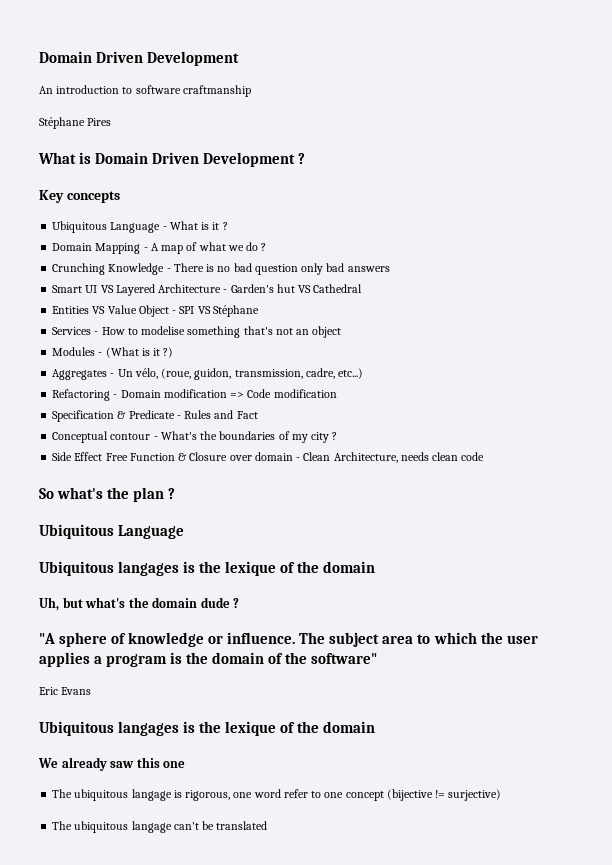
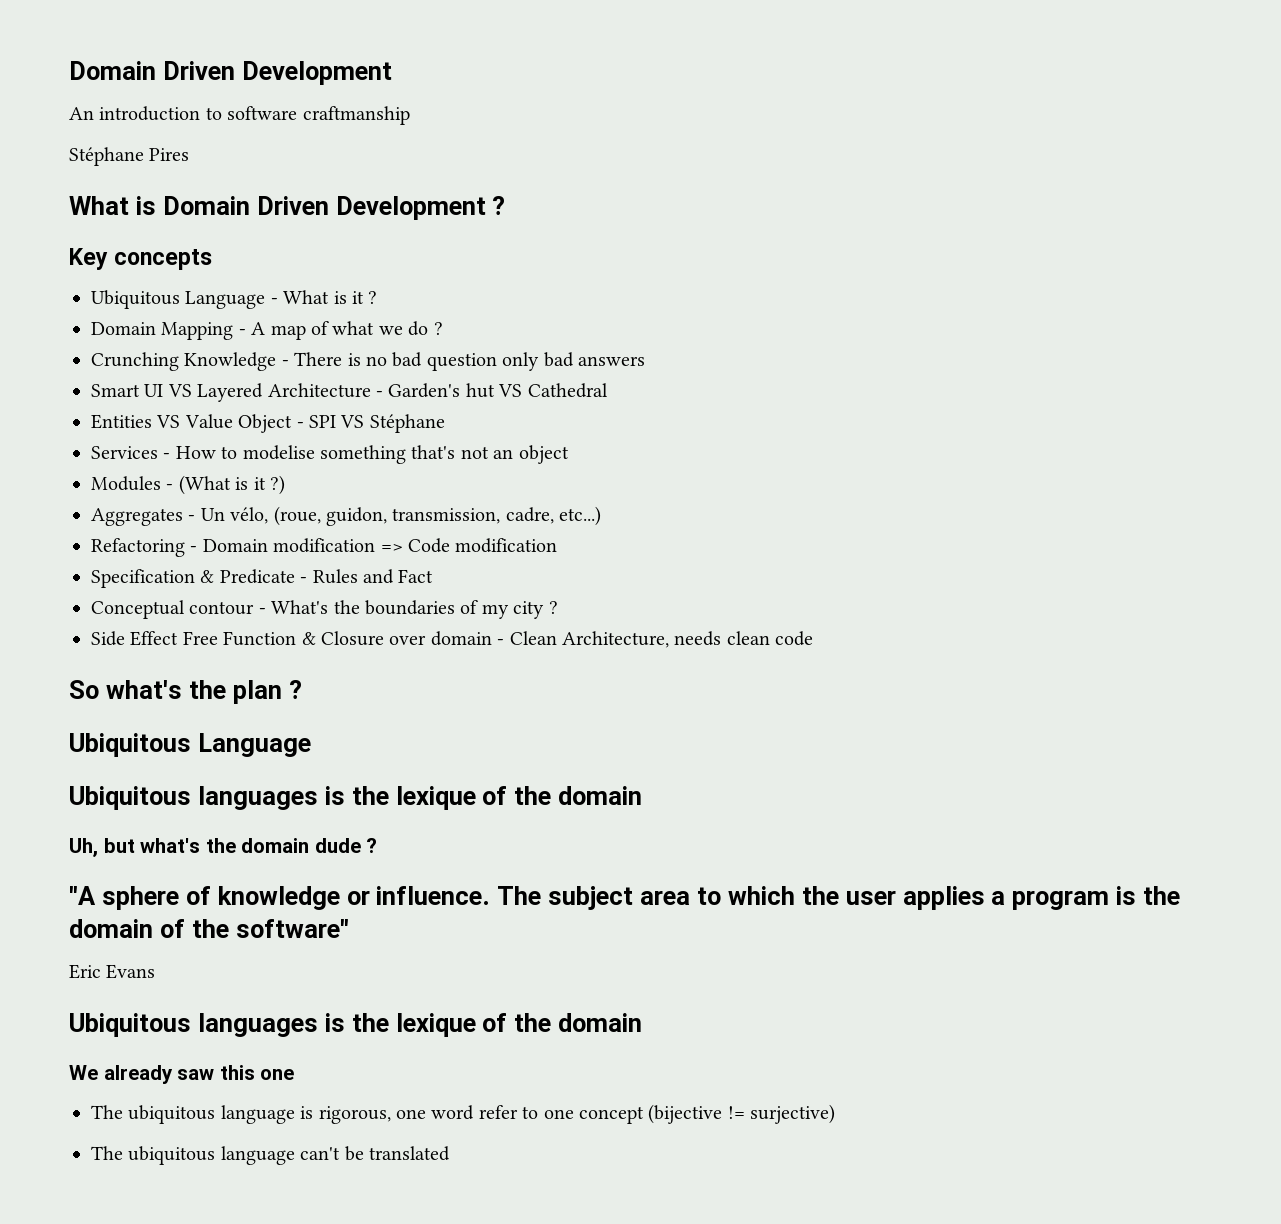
[118,561,180,576] langages -> [197,786,318,810] languages
[118,721,180,736] langages -> [197,1013,318,1037] languages
[131,789,172,801] langage -> [220,1105,295,1124] language
[131,821,172,833] langage -> [220,1146,295,1165] language

